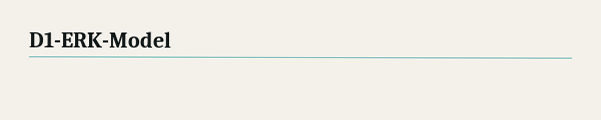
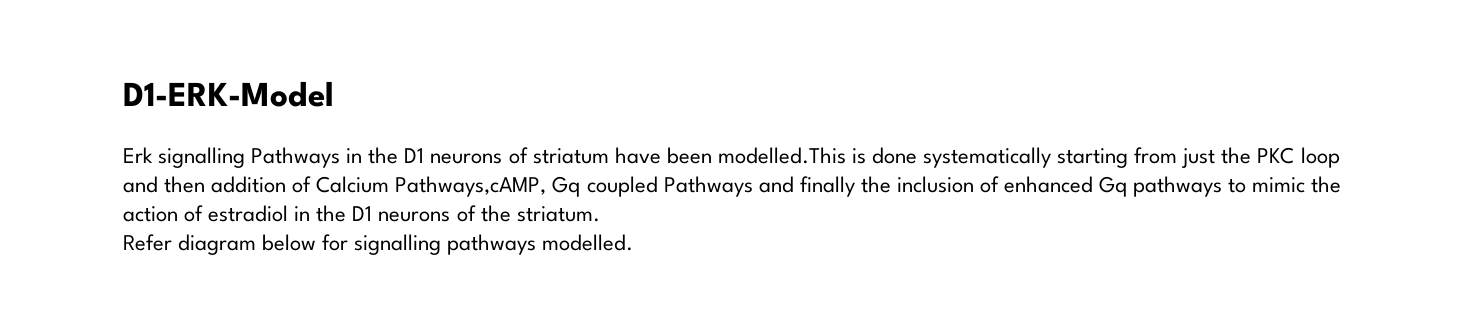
(172, 39) none -> [123,147,1340,168] [123,176,1342,197] [123,205,600,222] [123,234,634,255] // Erk signalling Pathways in the D1 neurons of striatum have been modelled.This is done systematically starting from just the PKC loop and then addition of Calcium Pathways,cAMP, Gq coupled Pathways and finally the inclusion of enhanced Gq pathways to mimic the action of estradiol in the D1 neurons of the striatum. // Refer diagram below for signalling pathways modelled.

